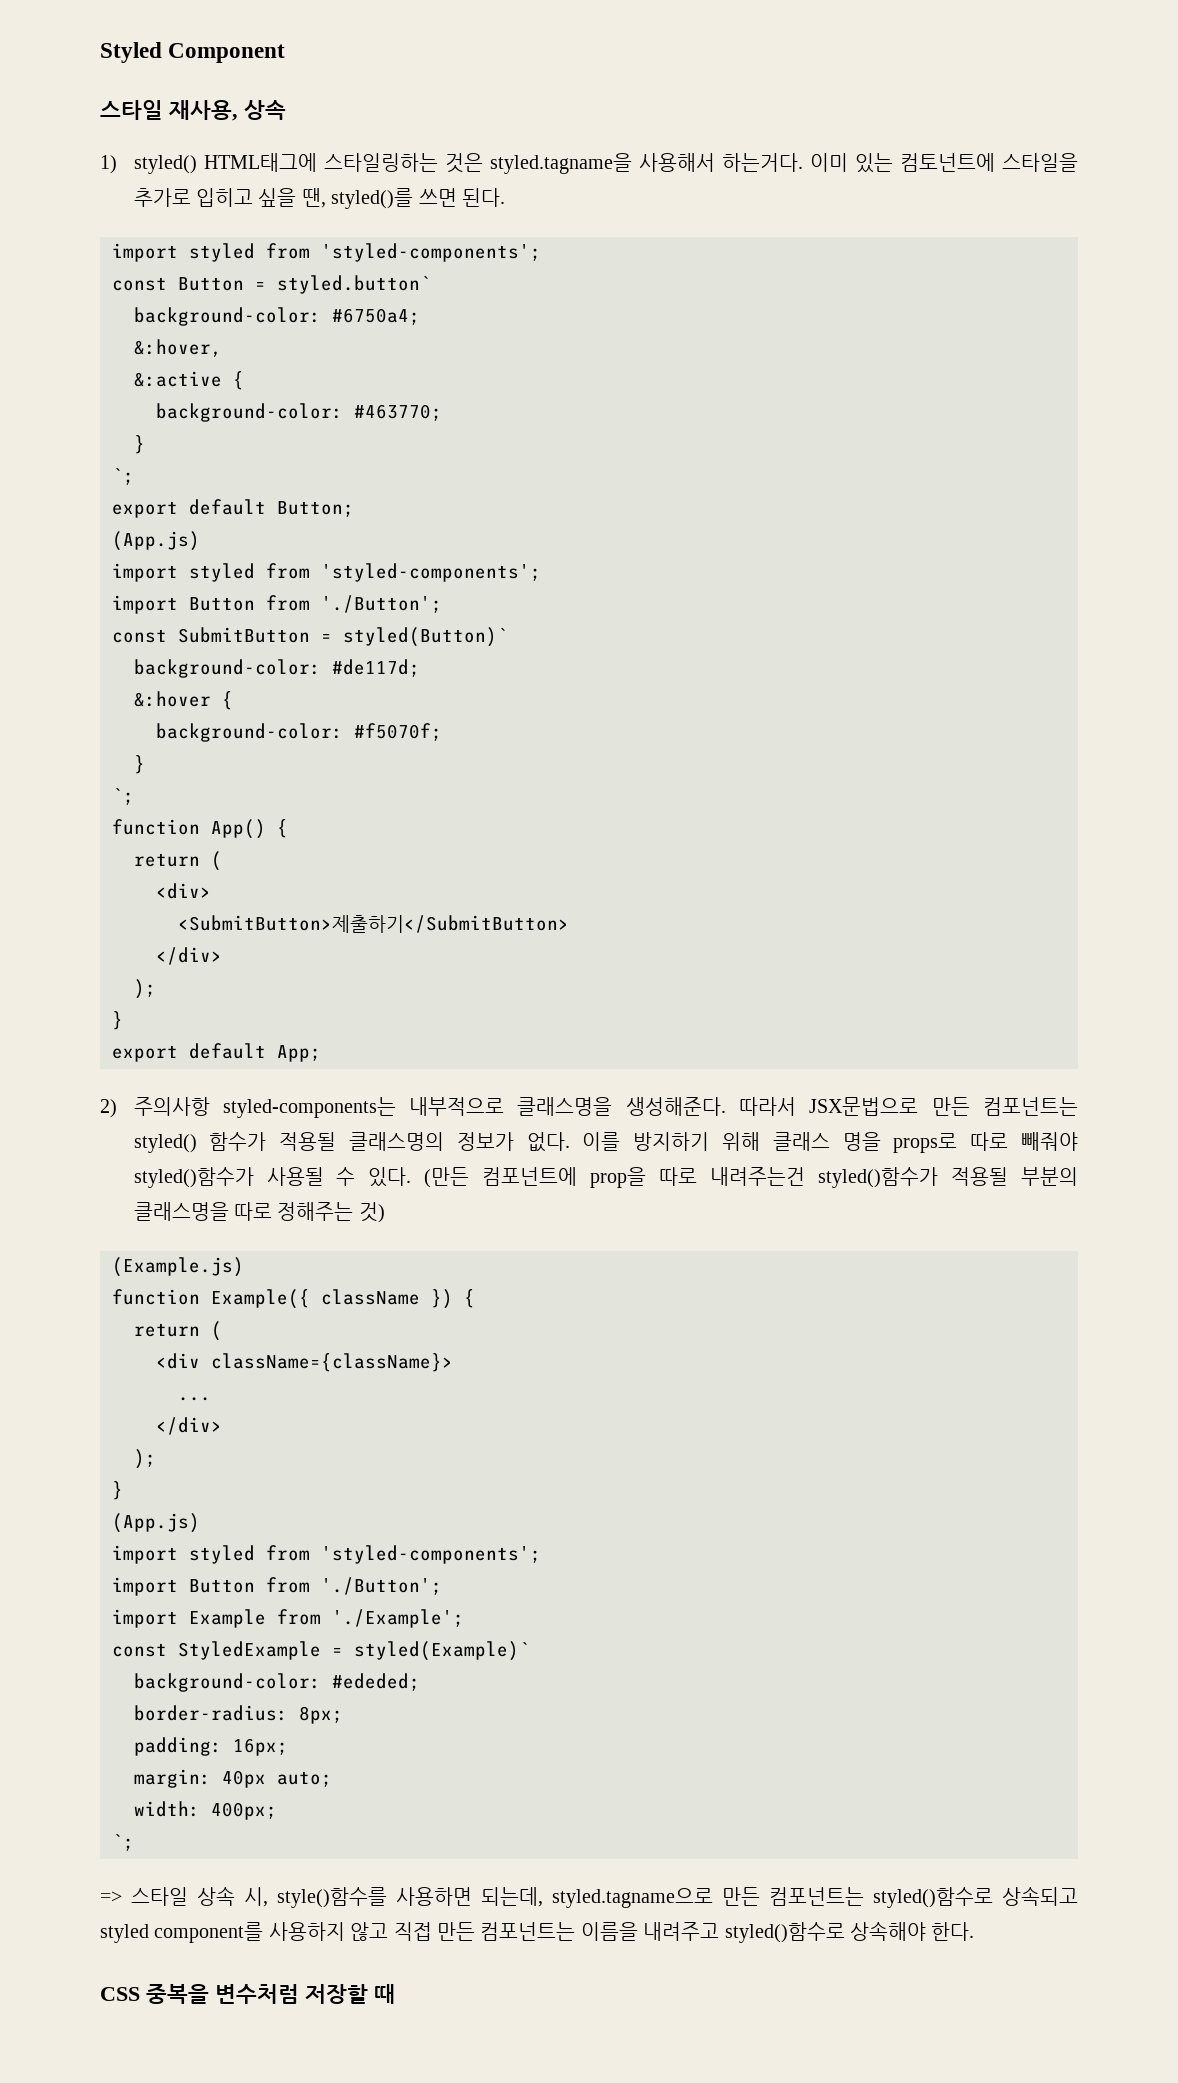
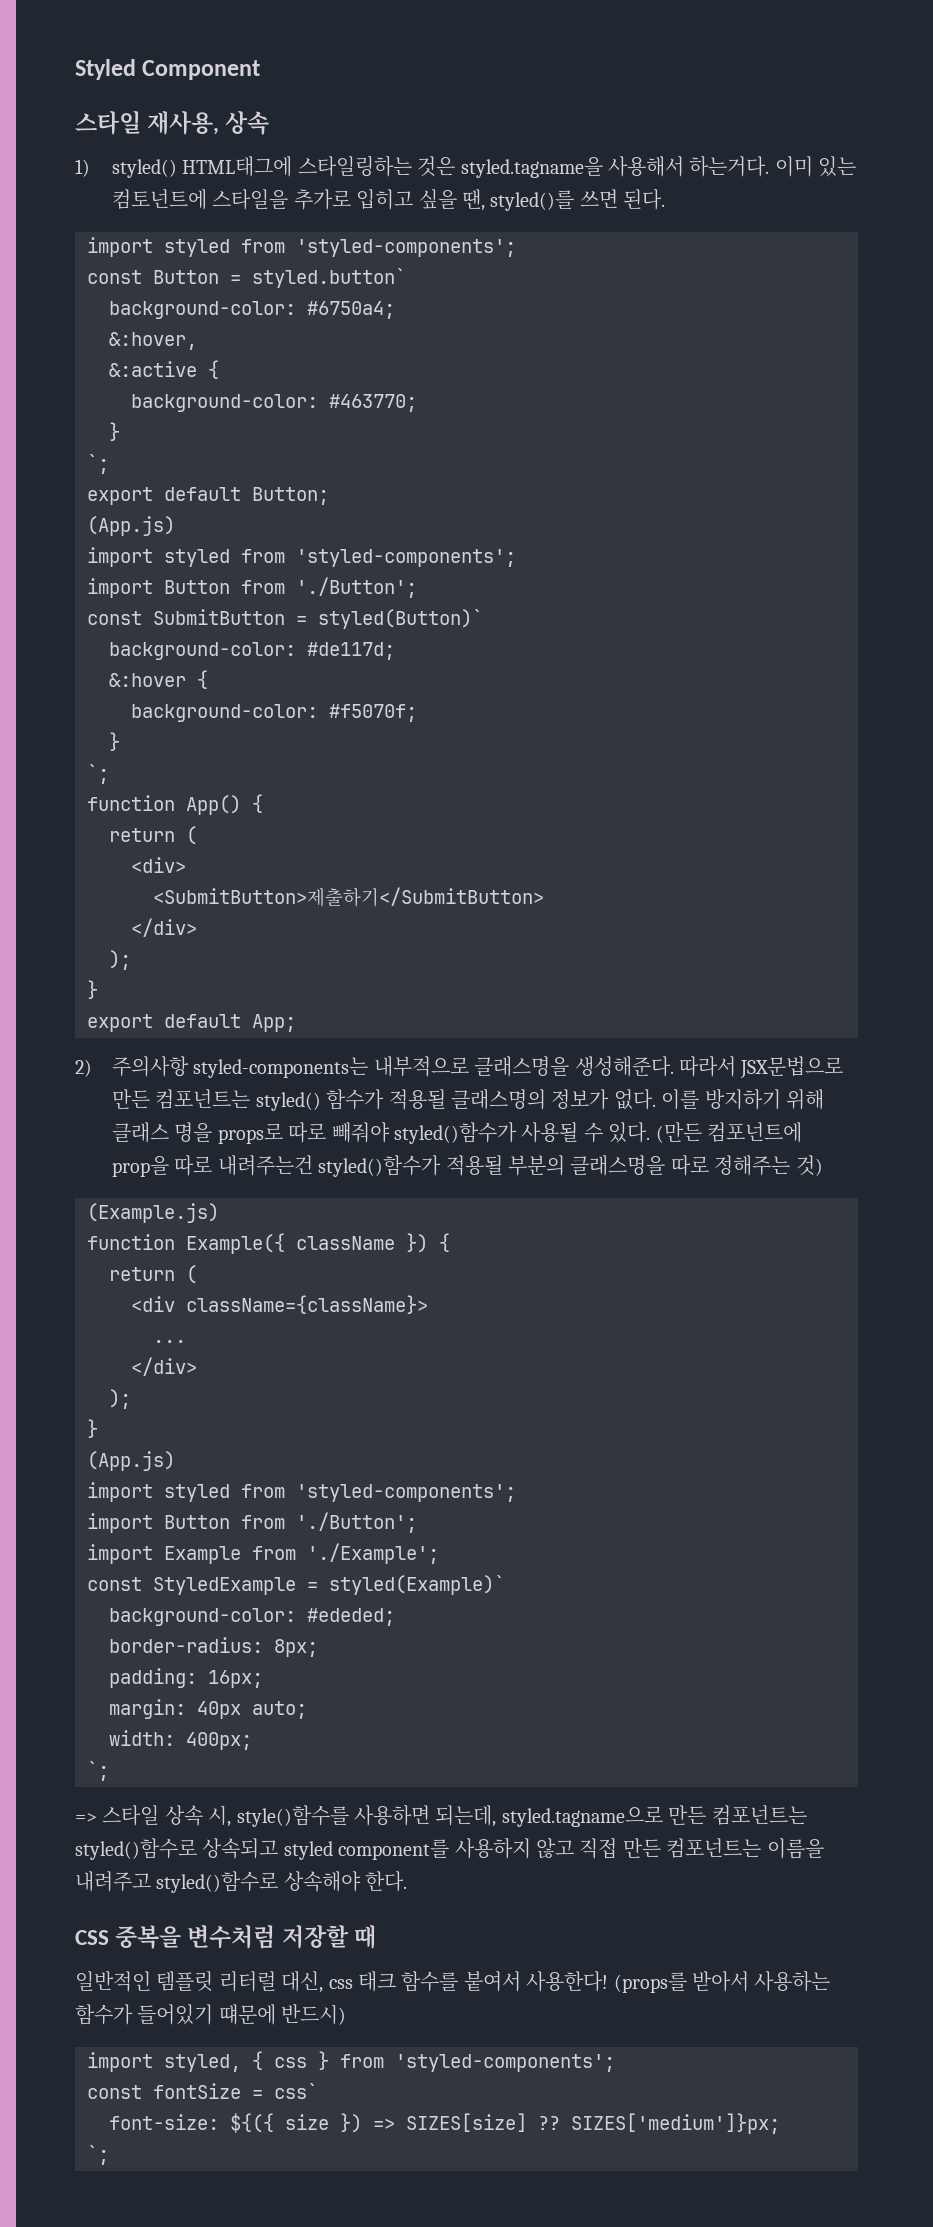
(395, 1994) none -> [75,1971,831,1993] [75,2004,347,2025] [87,2051,615,2072] [87,2083,318,2099] [109,2113,780,2134] [87,2145,109,2165] // 일반적인 템플릿 리터럴 대신, css 태크 함수를 붙여서 사용한다! (props를 받아서 사용하는 함수가 들어있기 떄문에 반드시) // import styled, { css } from 'styled-components'; // const fontSize = css` // font-size: ${({ size }) => SIZES[size] ?? SIZES['medium']}px; // `;

